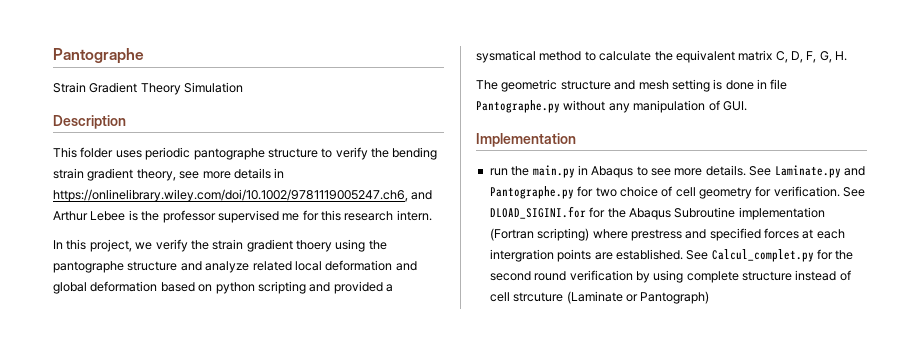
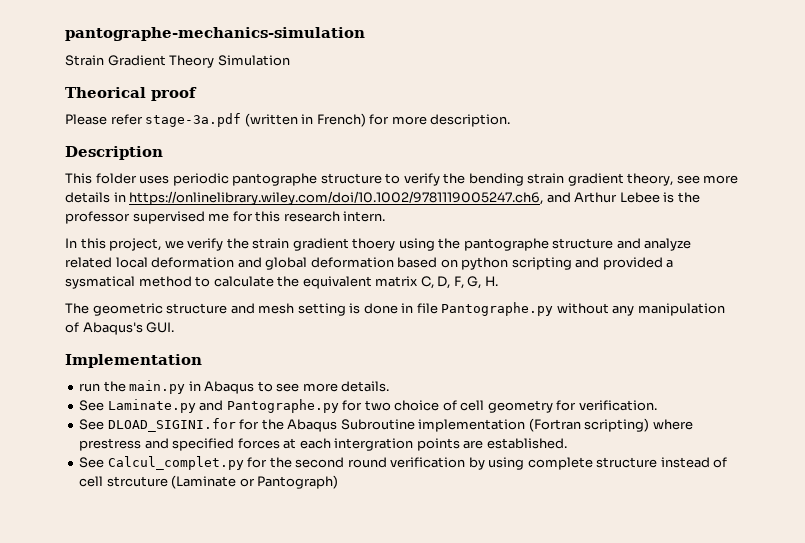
[53,48,144,64] Pantographe -> [65,27,365,41] pantographe-mechanics-simulation
(244, 87) none -> [65,87,197,101] [65,113,511,127] // Theorical proof // Please refer stage-3a.pdf (written in French) for more description.
(720, 105) none -> [82,322,143,335] Abaqus's
(746, 170) none -> (390, 386) //
(840, 191) none -> (657, 405) //
(683, 254) none -> (567, 443) //

